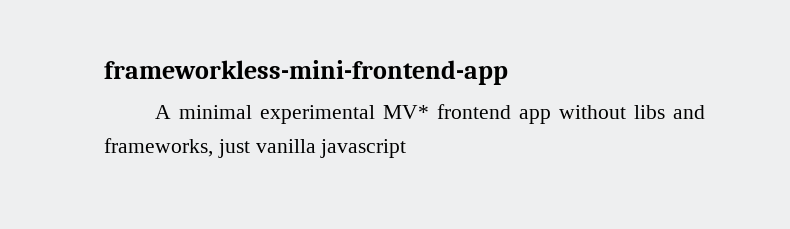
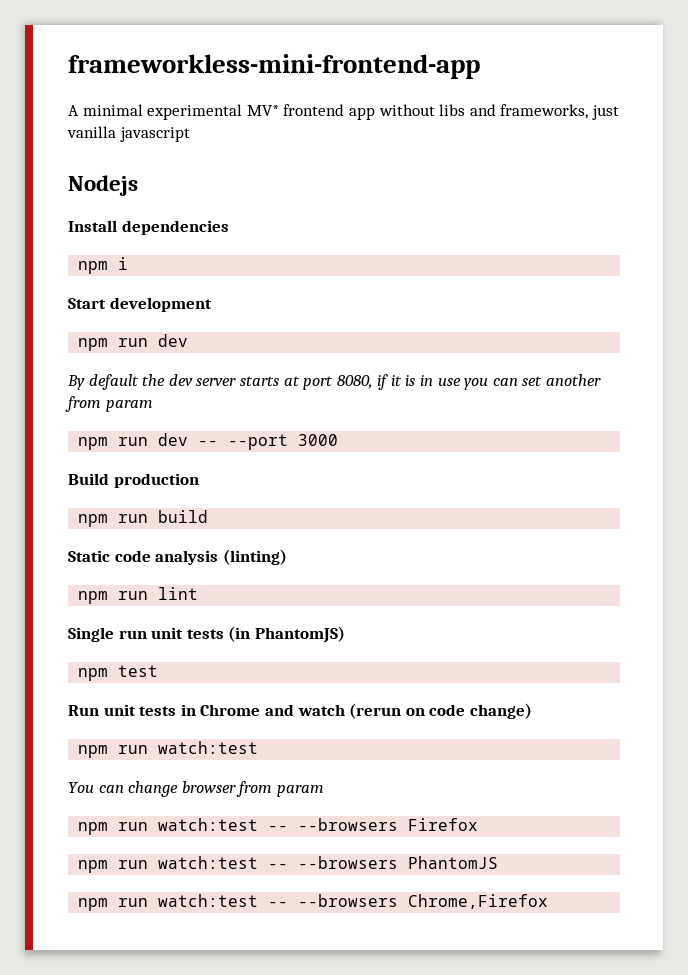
(407, 148) none -> [68,175,138,196] [68,220,229,235] [78,257,129,274] [68,297,212,312] [78,334,189,351] [67,374,602,390] [65,396,153,412] [78,433,339,450] [68,473,199,488] [78,510,209,527] [68,549,287,565] [78,587,199,604] [68,626,345,643] [78,665,159,681] [68,703,532,719] [78,741,259,758] [68,781,324,797] [78,818,479,835] [78,856,499,873] [78,894,549,911] // Nodejs // Install dependencies // npm i // Start development // npm run dev // By default the dev server starts at port 8080, if it is in use you can set another from param // npm run dev -- --port 3000 // Build production // npm run build // Static code analysis (linting) // npm run lint // Single run unit tests (in PhantomJS) // npm test // Run unit tests in Chrome and watch (rerun on code change) // npm run watch:test // You can change browser from param // npm run watch:test -- --browsers Firefox // npm run watch:test -- --browsers PhantomJS // npm run watch:test -- --browsers Chrome,Firefox

